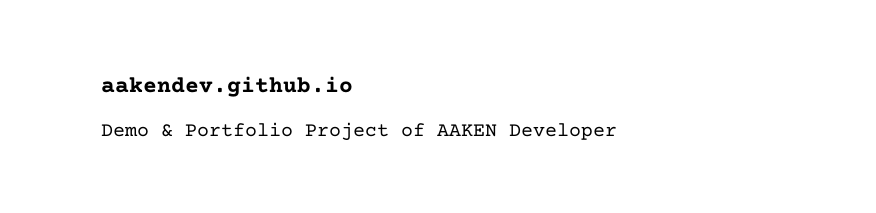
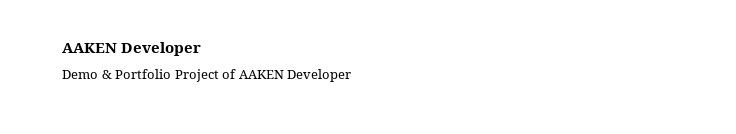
[101,76,353,97] aakendev.github.io -> [62,42,202,56] AAKEN Developer

